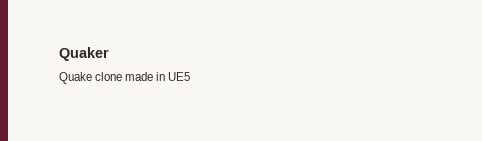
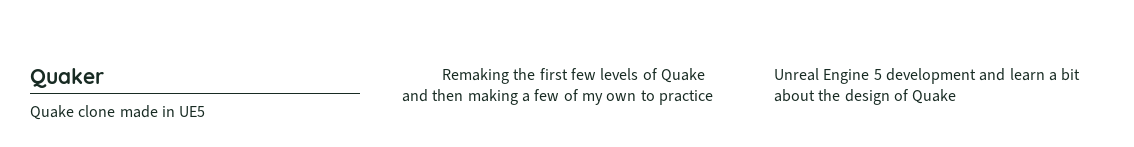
(191, 76) none -> [442,68,706,84] [402,89,713,105] [774,68,1081,84] [774,89,957,105] // Remaking the first few levels of Quake and then making a few of my own to practice Unreal Engine 5 development and learn a bit about the design of Quake

